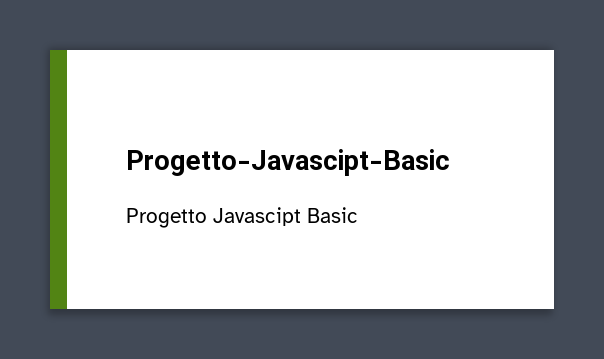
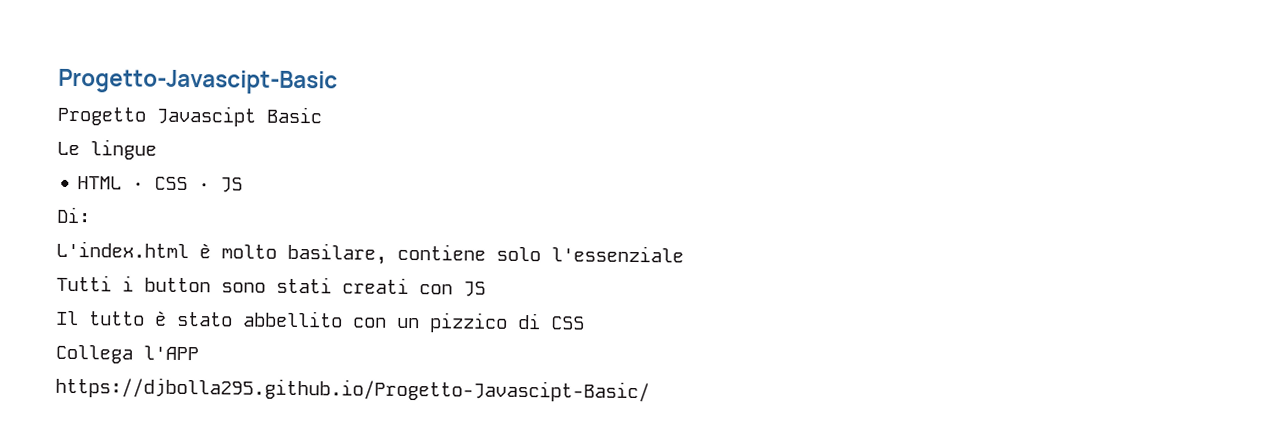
(358, 215) none -> [57,139,157,160] [77,176,244,193] [56,206,91,224] [56,240,684,265] [56,274,486,297] [56,310,585,333] [55,344,199,364] [55,376,650,403] // Le lingue // HTML • CSS • JS // Di: // L'index.html è molto basilare, contiene solo l'essenziale // Tutti i button sono stati creati con JS // Il tutto è stato abbellito con un pizzico di CSS // Collega l'APP // https://djbolla295.github.io/Progetto-Javascipt-Basic/

